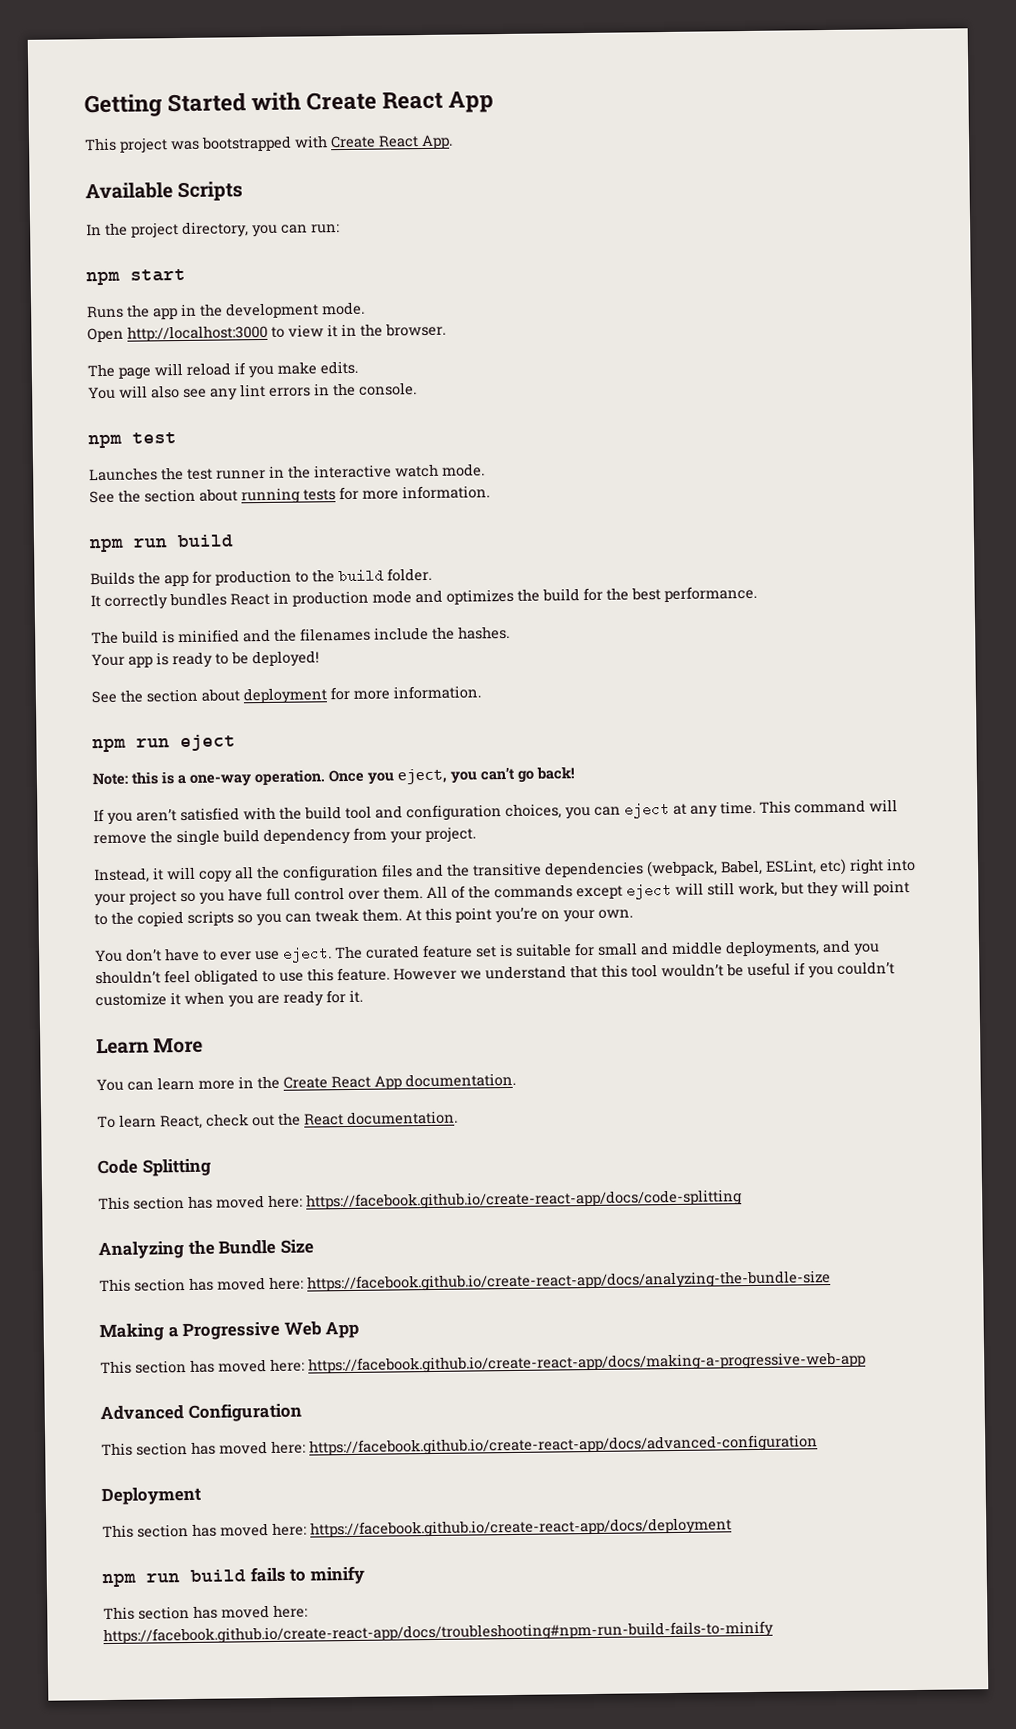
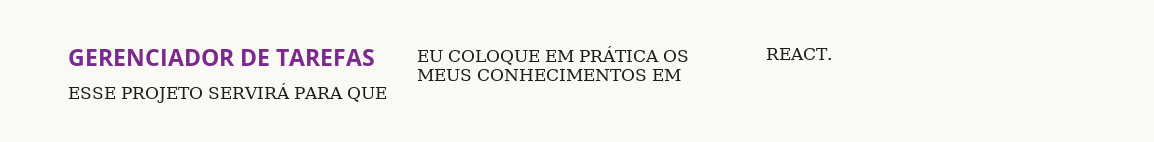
[84,91,495,118] [84,134,453,154] [85,181,244,202] [86,221,340,239] [86,268,186,286] [87,301,365,320] [87,322,446,343] [87,360,358,380] [88,382,417,401] [88,432,177,449] [89,463,485,482] [89,485,490,505] [89,534,234,553] [90,567,432,587] [90,585,757,610] [91,625,510,645] [91,650,319,669] [91,685,481,705] [92,734,236,753] [92,766,575,787] [93,799,898,825] [93,826,476,847] [94,857,916,884] [94,880,910,907] [94,906,633,927] [95,939,880,963] [95,961,895,986] [95,989,363,1008] [96,1037,204,1055] [96,1072,516,1092] [97,1110,458,1130] [97,1158,211,1177] [98,1189,742,1211] [98,1239,314,1260] [99,1270,831,1293] [99,1320,360,1342] [100,1351,866,1375] [100,1402,302,1423] [101,1434,818,1457] [101,1486,201,1506] [102,1517,732,1539] [102,1565,365,1588] [103,1604,308,1621] [103,1620,774,1646] Getting Started with Create React App // This project was bootstrapped with Create React App. // Available Scripts // In the project directory, you can run: // npm start // Runs the app in the development mode. // Open http://localhost:3000 to view it in the browser. // The page will reload if you make edits. // You will also see any lint errors in the console. // npm test // Launches the test runner in the interactive watch mode. // See the section about running tests for more information. // npm run build // Builds the app for production to the build folder. // It correctly bundles React in production mode and optimizes the build for the best performance. // The build is minified and the filenames include the hashes. // Your app is ready to be deployed! // See the section about deployment for more information. // npm run eject // Note: this is a one-way operation. Once you eject, you can’t go back! // If you aren’t satisfied with the build tool and configuration choices, you can eject at any time. This command will remove the single build dependency from your project. // Instead, it will copy all the configuration files and the transitive dependencies (webpack, Babel, ESLint, etc) right into your project so you have full control over them. All of the commands except eject will still work, but they will point to the copied scripts so you can tweak them. At this point you’re on your own. // You don’t have to ever use eject. The curated feature set is suitable for small and middle deployments, and you shouldn’t feel obligated to use this feature. However we understand that this tool wouldn’t be useful if you couldn’t customize it when you are ready for it. // Learn More // You can learn more in the Create React App documentation. // To learn React, check out the React documentation. // Code Splitting // This section has moved here: https://facebook.github.io/create-react-app/docs/code-splitting // Analyzing the Bundle Size // This section has moved here: https://facebook.github.io/create-react-app/docs/analyzing-the-bundle-size // Making a Progressive Web App // This section has moved here: https://facebook.github.io/create-react-app/docs/making-a-progressive-web-app // Advanced Configuration // This section has moved here: https://facebook.github.io/create-react-app/docs/advanced-configuration // Deployment // This section has moved here: https://facebook.github.io/create-react-app/docs/deployment // npm run build fails to minify // This section has moved here: https://facebook.github.io/create-react-app/docs/troubleshooting#npm-run-build-fails-to-minify -> [68,49,376,66] [68,83,387,103] [417,46,689,65] [417,69,681,81] [766,48,832,60] GERENCIADOR DE TAREFAS // ESSE PROJETO SERVIRÁ PARA QUE EU COLOQUE EM PRÁTICA OS MEUS CONHECIMENTOS EM REACT.

